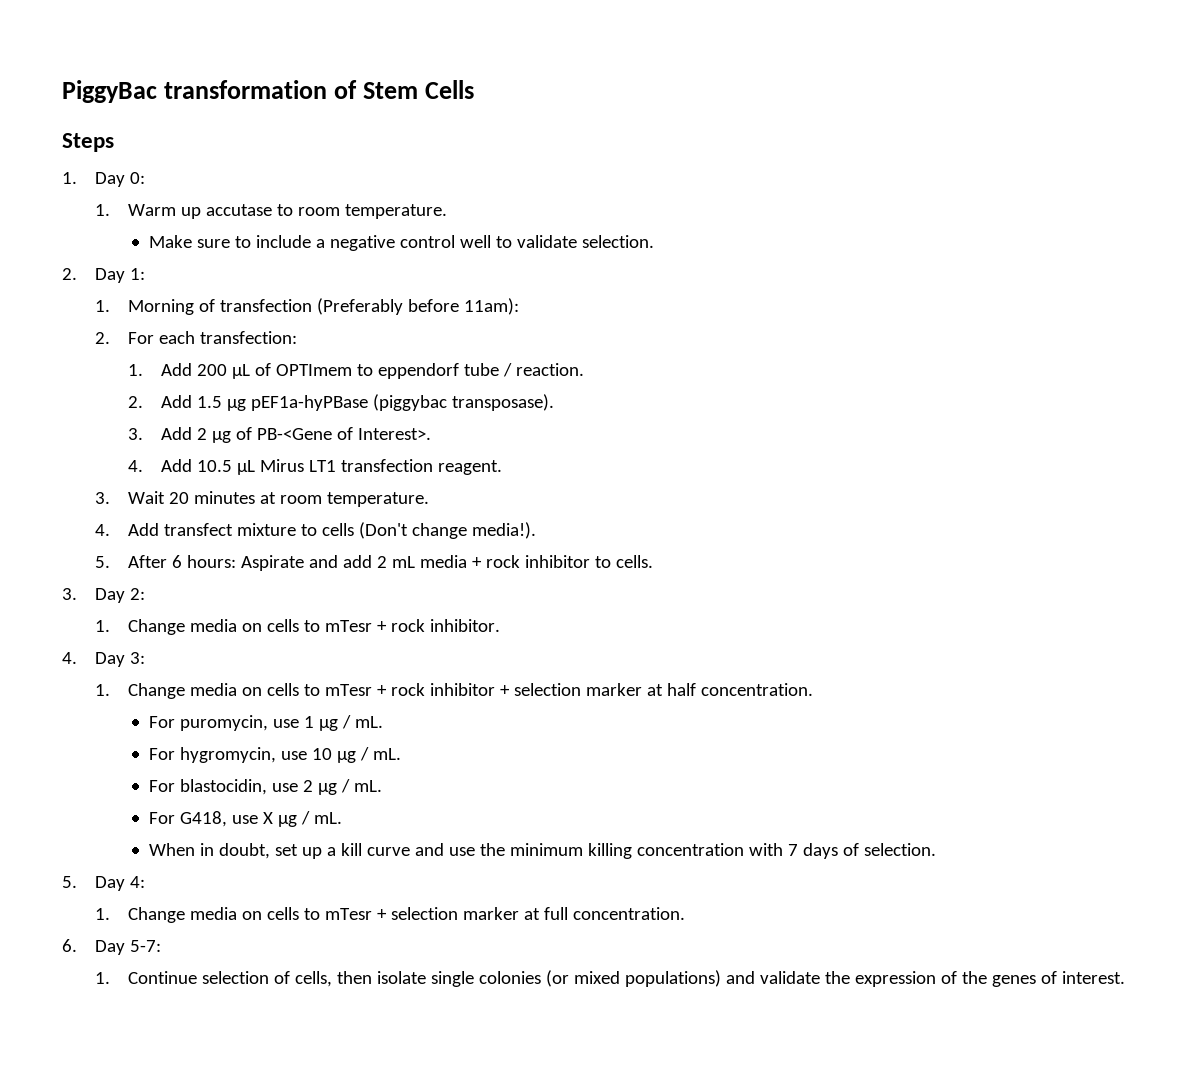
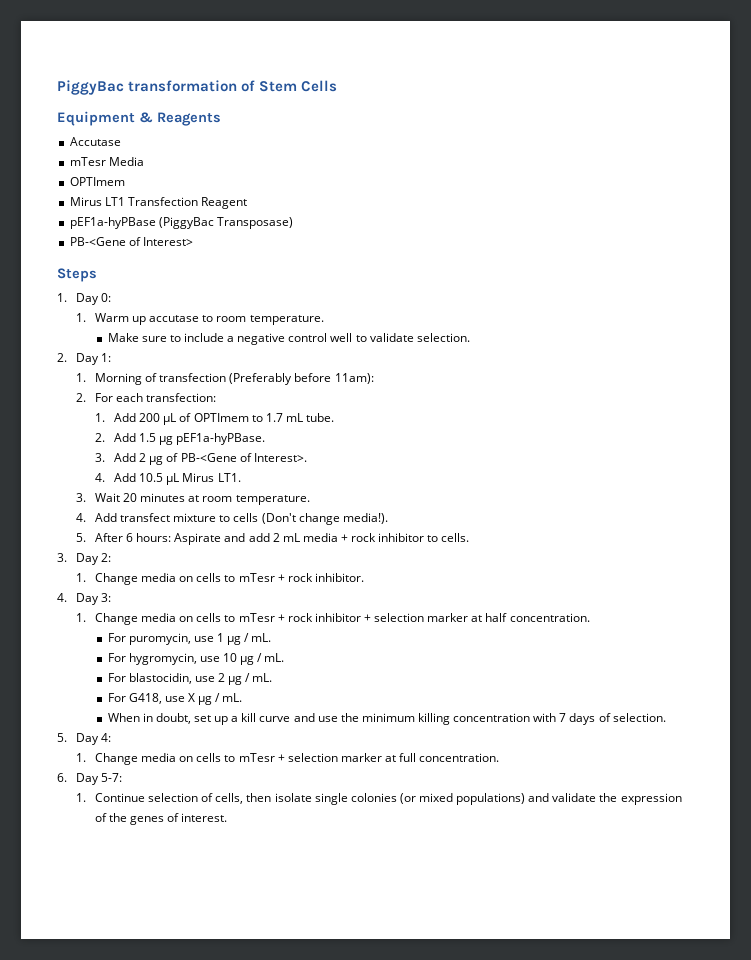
(475, 89) none -> [57,111,221,126] [69,137,121,146] [69,157,144,166] [69,177,125,186] [69,197,247,209] [69,217,293,229] [69,237,193,246] // Equipment & Reagents // Accutase // mTesr Media // OPTImem // Mirus LT1 Transfection Reagent // pEF1a-hyPBase (PiggyBac Transposase) // PB-<Gene of Interest>
[378,363,585,379] eppendorf tube / reaction. -> [265,413,334,422] 1.7 mL tube.
[251,394,555,411] pEF1a-hyPBase (piggybac transposase). -> [176,433,266,445] pEF1a-hyPBase.
[309,459,503,475] LT1 transfection reagent. -> [217,473,241,482] LT1.

